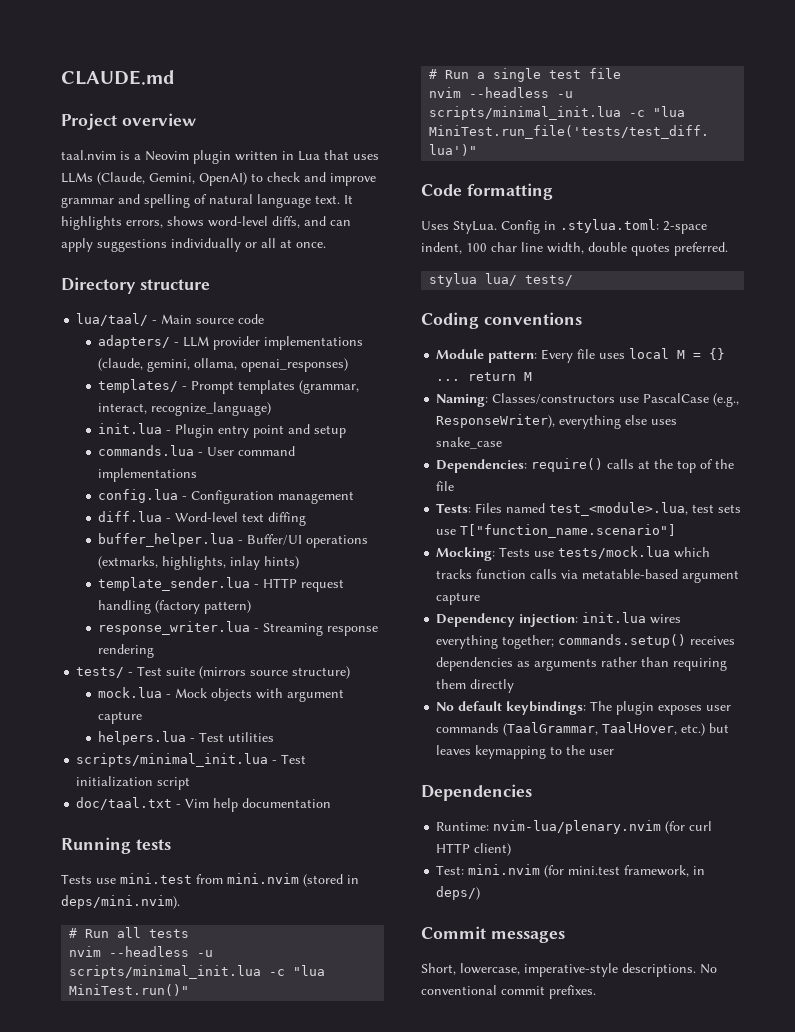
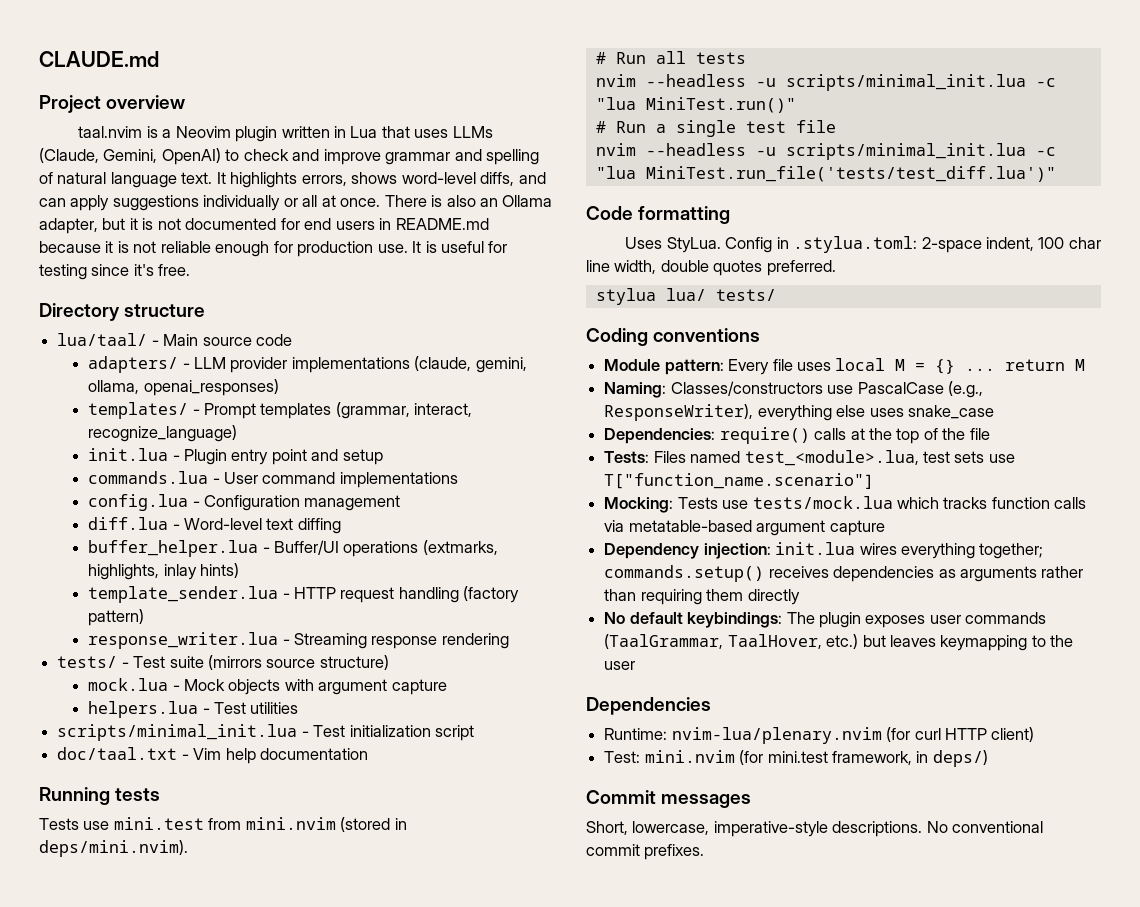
(326, 245) none -> [384,195,553,207] [39,218,489,234] [39,241,508,257] [39,264,191,280] There is also an Ollama adapter, but it is not documented for end users in README.md because it is not reliable enough for production use. It is useful for testing since it's free.

